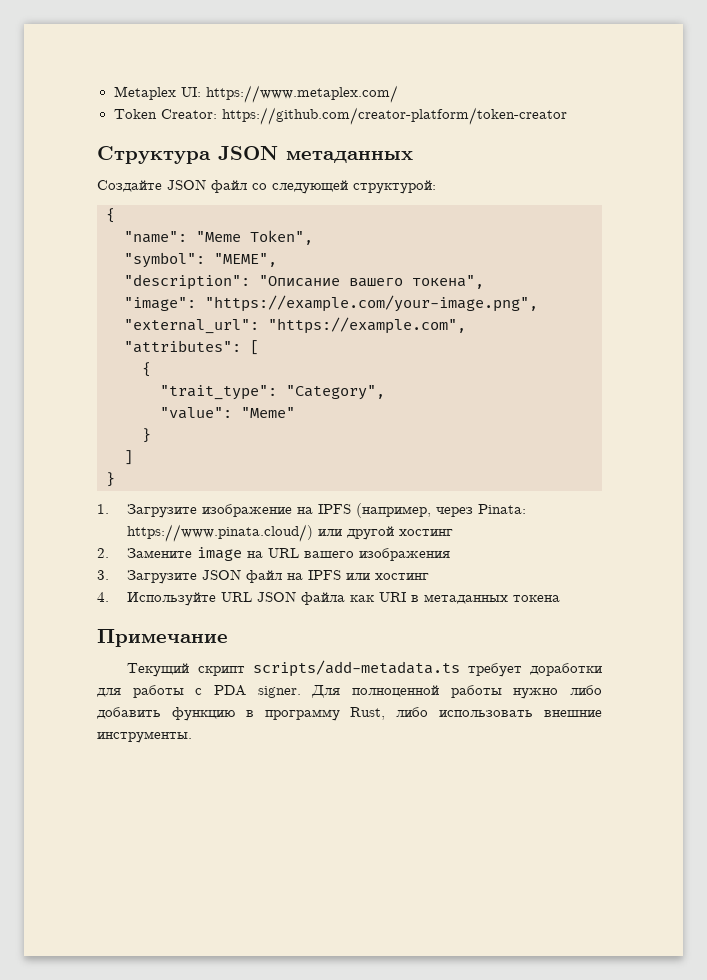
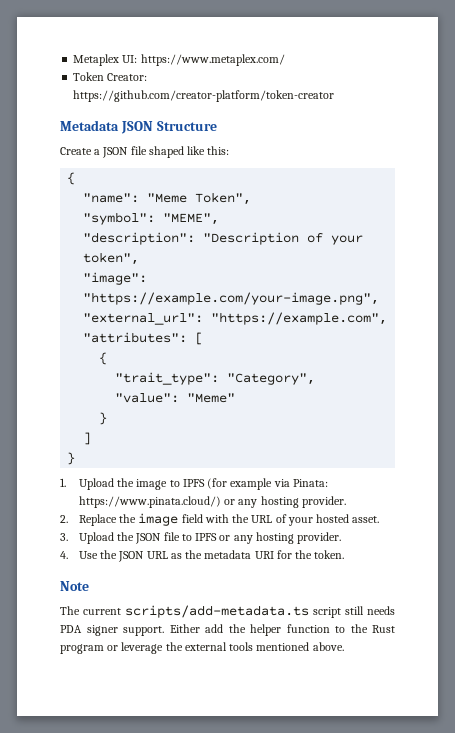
[97,146,413,164] [97,179,436,194] Структура JSON метаданных // Создайте JSON файл со следующей структурой: -> [60,120,217,134] [60,146,230,158] Metadata JSON Structure // Create a JSON file shaped like this:
[259,275,484,289] "Описание вашего токена", -> [203,232,364,245] [83,252,140,265] "Description of your token",
[126,503,526,518] [126,524,453,542] [97,547,450,561] [97,569,429,584] [97,591,560,606] [97,629,228,647] [127,660,602,677] [97,685,602,699] [97,707,602,721] [97,731,192,743] Загрузите изображение на IPFS (например, через Pinata: https://www.pinata.cloud/) или другой хостинг // 2. Замените image на URL вашего изображения // 3. Загрузите JSON файл на IPFS или хостинг // 4. Используйте URL JSON файла как URI в метаданных токена // Примечание // Текущий скрипт scripts/add-metadata.ts требует доработки для работы с PDA signer. Для полноценной работы нужно либо добавить функцию в программу Rust, либо использовать внешние инструменты. -> [79,478,328,490] [79,496,346,508] [60,513,380,526] [60,532,342,544] [60,550,345,562] [60,581,89,591] [60,605,395,618] [60,624,395,636] [60,642,344,654] Upload the image to IPFS (for example via Pinata: https://www.pinata.cloud/) or any hosting provider. // 2. Replace the image field with the URL of your hosted asset. // 3. Upload the JSON file to IPFS or any hosting provider. // 4. Use the JSON URL as the metadata URI for the token. // Note // The current scripts/add-metadata.ts script still needs PDA signer support. Either add the helper function to the Rust program or leverage the external tools mentioned above.

